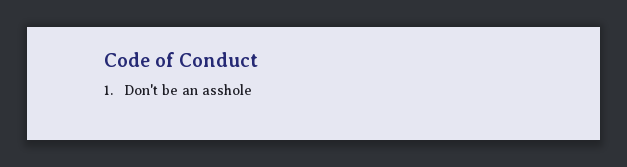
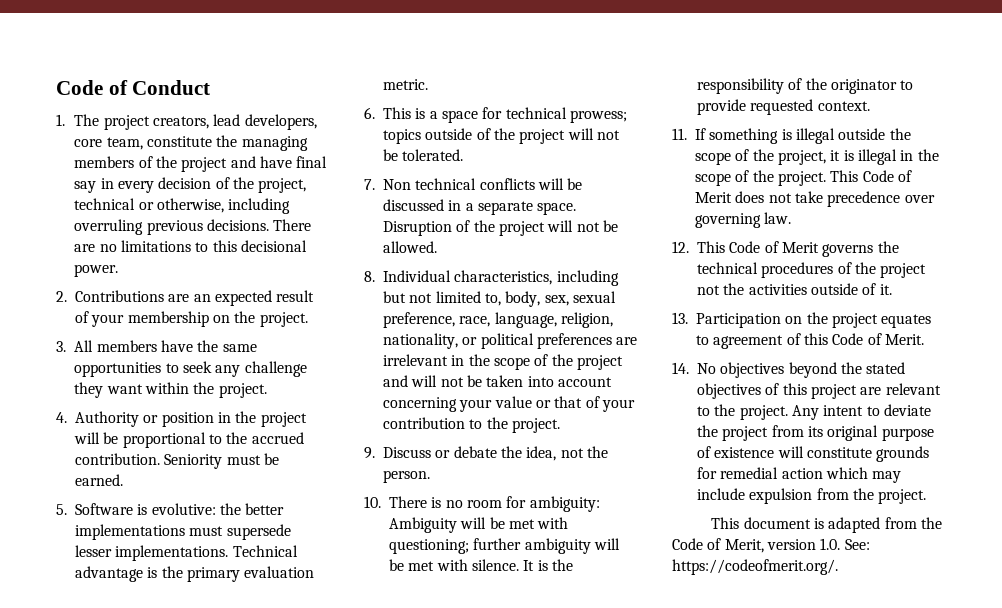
[124,84,253,95] Don't be an asshole -> [74,114,317,130] [74,135,308,151] [74,156,328,172] [74,177,307,193] [74,198,291,214] [74,219,312,235] [74,240,307,252] [74,264,119,277] [56,290,315,306] [75,311,308,327] [56,340,257,352] [74,361,307,377] [74,382,267,398] [56,411,307,427] [74,432,304,448] [75,453,279,469] [75,474,123,486] [56,503,285,515] [75,524,291,540] [75,545,298,561] [75,566,315,582] [383,79,428,90] [364,107,627,123] [383,128,620,144] [383,149,464,161] [364,178,583,190] [383,199,577,215] [383,220,618,236] [383,241,437,253] [364,270,619,286] [383,291,616,307] [383,312,613,328] [383,333,638,349] [383,354,623,370] [383,375,612,387] [383,396,635,412] [383,417,560,433] [364,446,608,461] [383,470,430,483] [364,496,600,512] [389,517,569,533] [389,538,620,554] [389,559,573,571] [697,78,914,94] [697,99,870,115] [672,128,911,144] [695,149,939,165] [695,170,912,186] [695,191,935,207] [695,212,792,228] [672,241,899,257] [697,262,927,278] [697,283,892,295] [672,312,932,328] [696,333,924,349] [672,362,906,378] [697,383,941,399] [697,404,931,420] [697,425,934,441] [697,446,930,462] [697,467,902,483] [697,488,927,504] [711,517,942,533] [672,538,870,553] [672,559,838,575] The project creators, lead developers, core team, constitute the managing members of the project and have final say in every decision of the project, technical or otherwise, including overruling previous decisions. There are no limitations to this decisional power. // 2. Contributions are an expected result of your membership on the project. // 3. All members have the same opportunities to seek any challenge they want within the project. // 4. Authority or position in the project will be proportional to the accrued contribution. Seniority must be earned. // 5. Software is evolutive: the better implementations must supersede lesser implementations. Technical advantage is the primary evaluation metric. // 6. This is a space for technical prowess; topics outside of the project will not be tolerated. // 7. Non technical conflicts will be discussed in a separate space. Disruption of the project will not be allowed. // 8. Individual characteristics, including but not limited to, body, sex, sexual preference, race, language, religion, nationality, or political preferences are irrelevant in the scope of the project and will not be taken into account concerning your value or that of your contribution to the project. // 9. Discuss or debate the idea, not the person. // 10. There is no room for ambiguity: Ambiguity will be met with questioning; further ambiguity will be met with silence. It is the responsibility of the originator to provide requested context. // 11. If something is illegal outside the scope of the project, it is illegal in the scope of the project. This Code of Merit does not take precedence over governing law. // 12. This Code of Merit governs the technical procedures of the project not the activities outside of it. // 13. Participation on the project equates to agreement of this Code of Merit. // 14. No objectives beyond the stated objectives of this project are relevant to the project. Any intent to deviate the project from its original purpose of existence will constitute grounds for remedial action which may include expulsion from the project. // This document is adapted from the Code of Merit, version 1.0. See: https://codeofmerit.org/.

